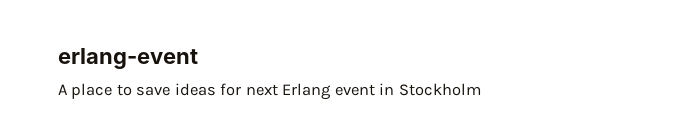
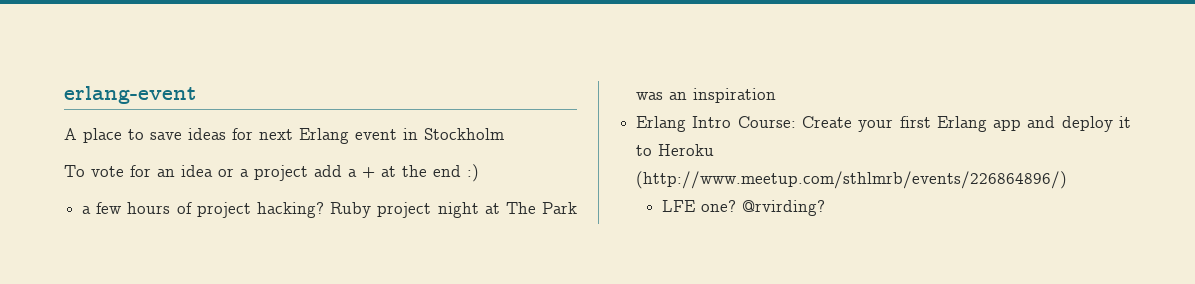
(481, 89) none -> [64,164,479,182] [82,202,578,218] [636,88,777,103] [636,116,1131,132] [636,144,715,156] [636,171,1068,189] [661,200,825,216] // To vote for an idea or a project add a + at the end :) // a few hours of project hacking? Ruby project night at The Park was an inspiration // Erlang Intro Course: Create your first Erlang app and deploy it to Heroku (http://www.meetup.com/sthlmrb/events/226864896/) // LFE one? @rvirding?

